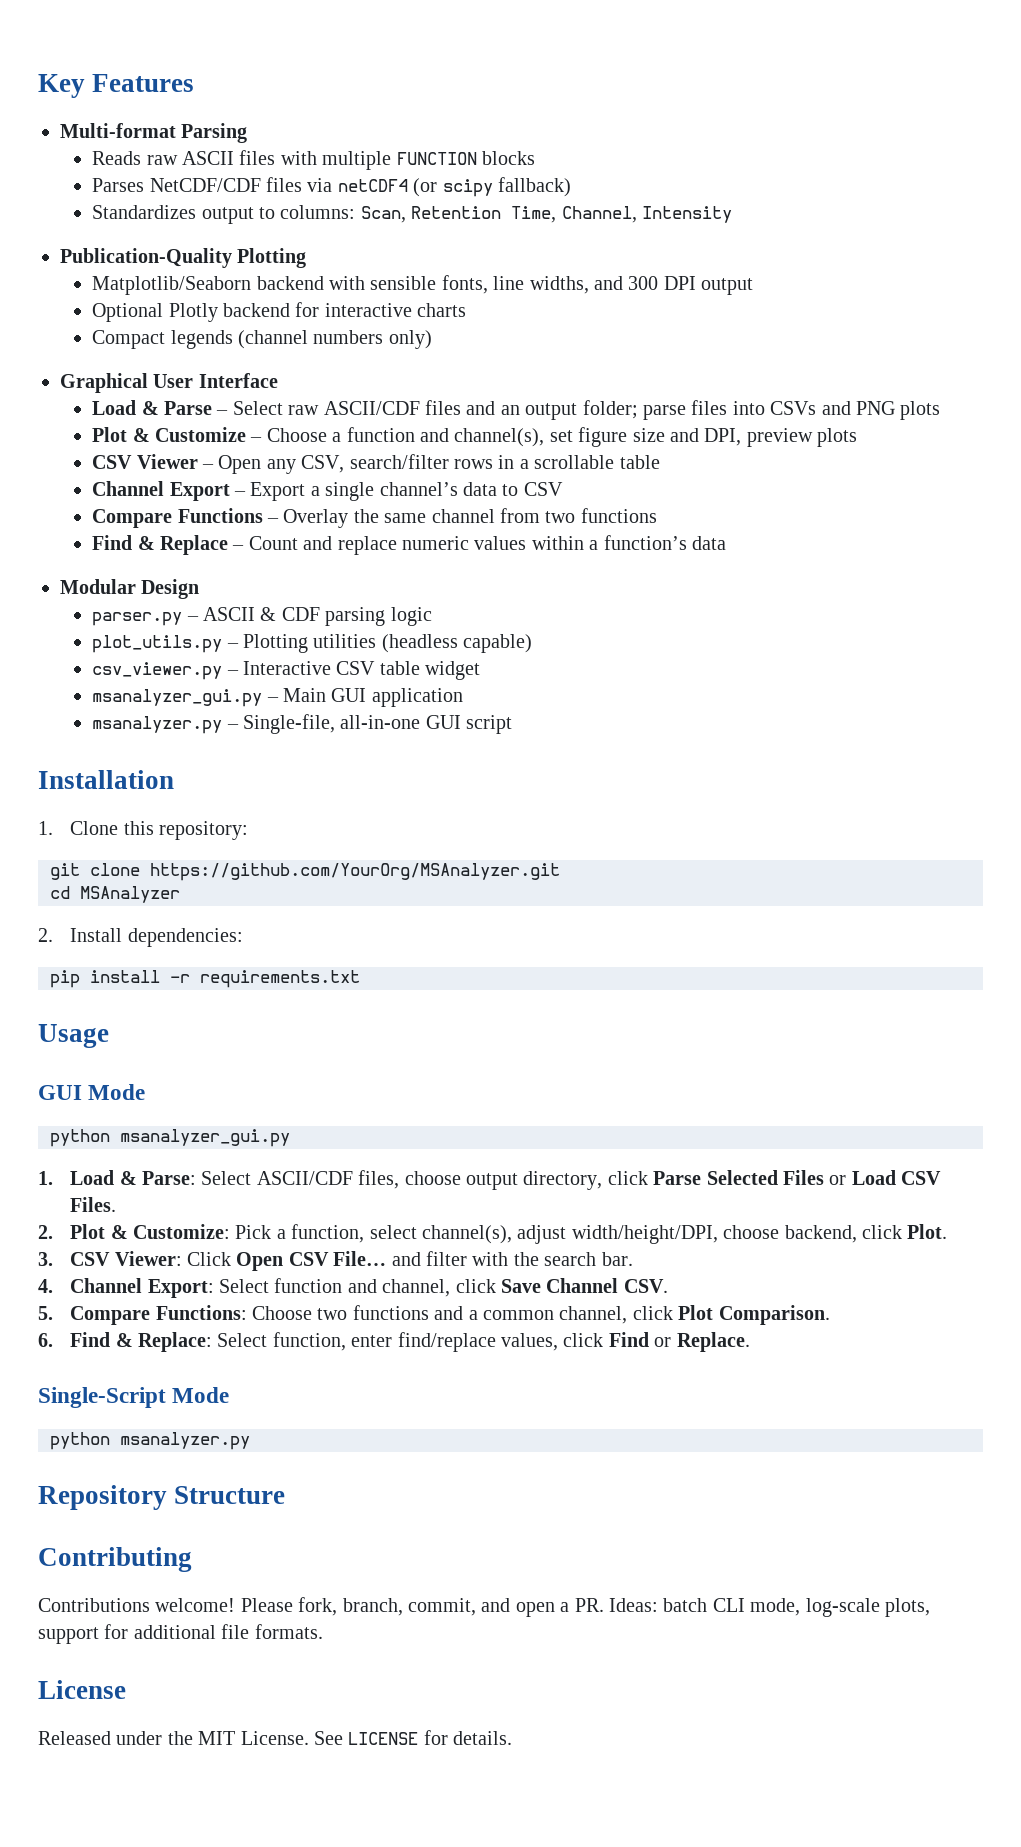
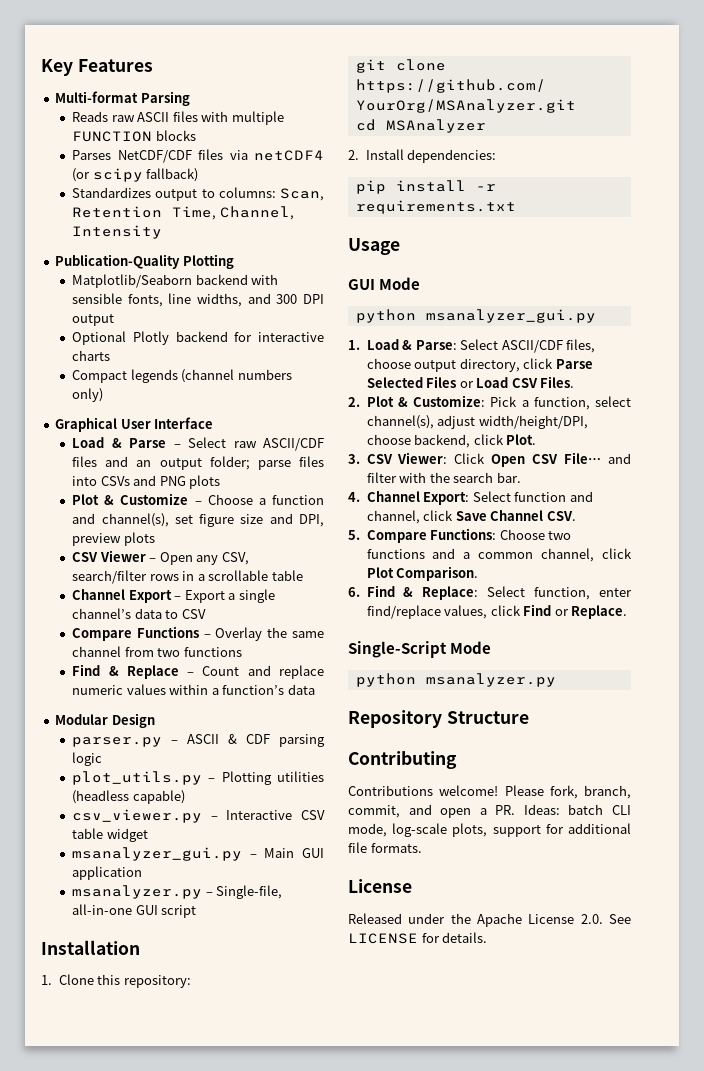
[198,1731,309,1745] MIT License. -> [477,913,603,927] Apache License 2.0.

